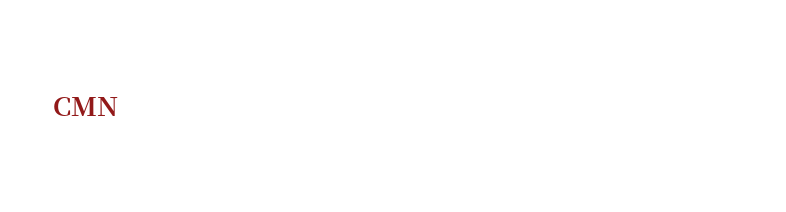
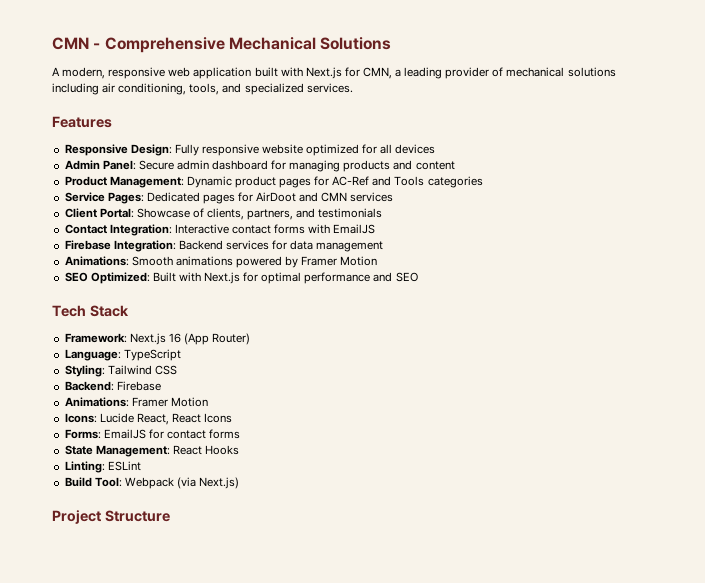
[53,97,118,116] CMN -> [52,37,392,53] [52,67,616,79] [52,83,353,95] [52,116,112,128] [64,144,436,156] [64,160,455,172] [64,176,483,188] [64,192,394,204] [64,208,383,220] [64,224,376,236] [64,240,384,252] [64,256,378,268] [64,272,418,284] [52,305,129,317] [64,333,251,345] [64,349,181,361] [64,365,177,377] [64,381,161,391] [64,397,208,407] [64,413,233,425] [64,429,241,439] [64,445,239,457] [64,461,141,473] [64,477,240,489] [52,510,170,524] CMN - Comprehensive Mechanical Solutions // A modern, responsive web application built with Next.js for CMN, a leading provider of mechanical solutions including air conditioning, tools, and specialized services. // Features // Responsive Design: Fully responsive website optimized for all devices // Admin Panel: Secure admin dashboard for managing products and content // Product Management: Dynamic product pages for AC-Ref and Tools categories // Service Pages: Dedicated pages for AirDoot and CMN services // Client Portal: Showcase of clients, partners, and testimonials // Contact Integration: Interactive contact forms with EmailJS // Firebase Integration: Backend services for data management // Animations: Smooth animations powered by Framer Motion // SEO Optimized: Built with Next.js for optimal performance and SEO // Tech Stack // Framework: Next.js 16 (App Router) // Language: TypeScript // Styling: Tailwind CSS // Backend: Firebase // Animations: Framer Motion // Icons: Lucide React, React Icons // Forms: EmailJS for contact forms // State Management: React Hooks // Linting: ESLint // Build Tool: Webpack (via Next.js) // Project Structure

